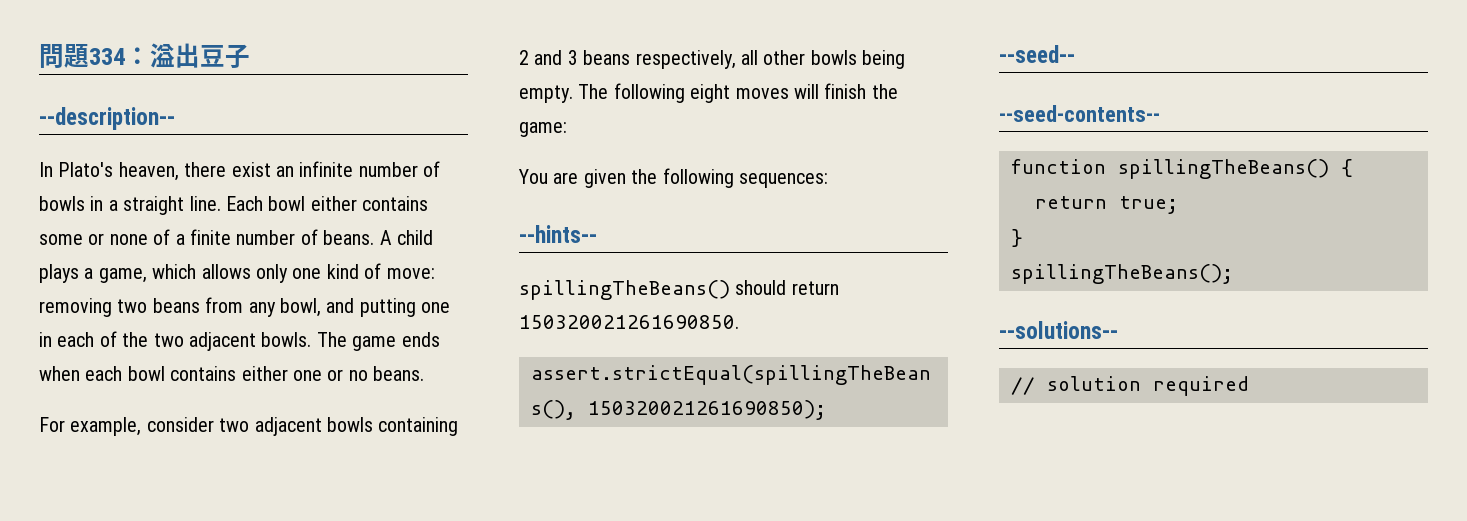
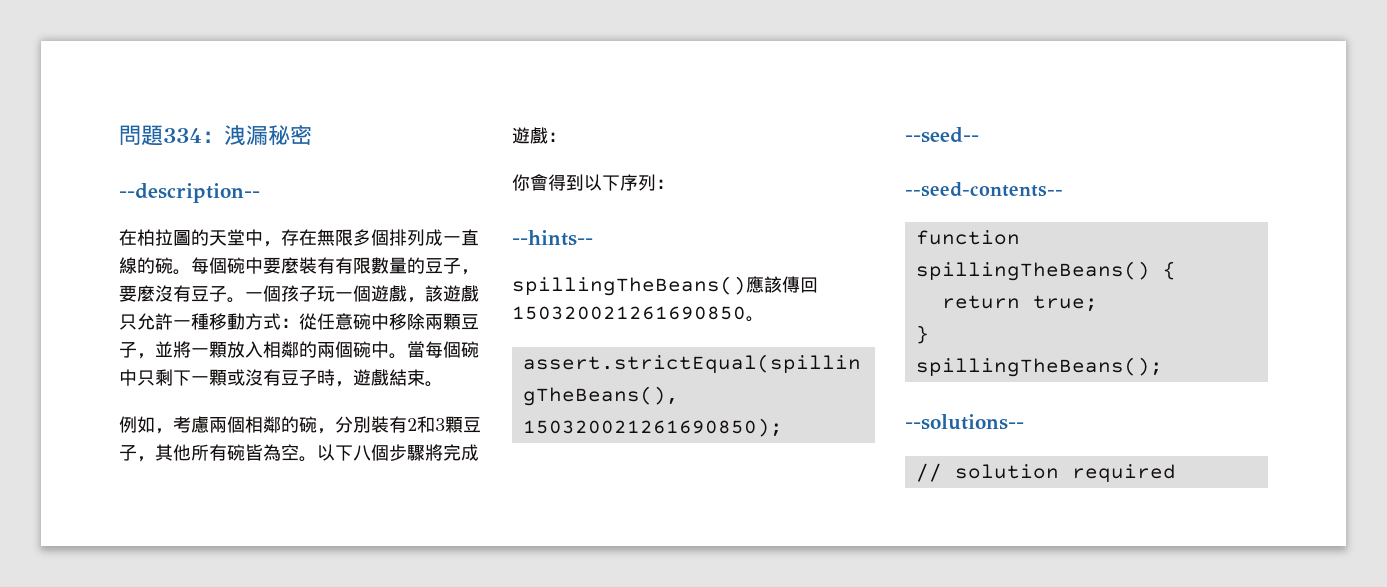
[150,43,250,68] 溢出豆子 -> [224,125,312,146] 洩漏秘密
[39,161,441,181] [39,196,429,215] [39,229,433,245] [39,263,435,283] [39,297,451,317] [39,331,440,351] [39,366,425,381] [39,417,459,436] [519,50,906,69] [519,83,898,103] [519,122,567,137] [518,168,828,188] In Plato's heaven, there exist an infinite number of bowls in a straight line. Each bowl either contains some or none of a finite number of beans. A child plays a game, which allows only one kind of move: removing two beans from any bowl, and putting one in each of the two adjacent bowls. The game ends when each bowl contains either one or no beans. // For example, consider two adjacent bowls containing 2 and 3 beans respectively, all other bowls being empty. The following eight moves will finish the game: // You are given the following sequences: -> [119,229,479,247] [119,257,479,275] [119,285,479,303] [119,313,479,330] [119,341,479,359] [119,369,443,387] [119,416,481,434] [119,444,479,462] [512,127,566,144] [512,174,674,191] 在柏拉圖的天堂中，存在無限多個排列成一直線的碗。每個碗中要麼裝有有限數量的豆子，要麼沒有豆子。一個孩子玩一個遊戲，該遊戲只允許一種移動方式：從任意碗中移除兩顆豆子，並將一顆放入相鄰的兩個碗中。當每個碗中只剩下一顆或沒有豆子時，遊戲結束。 // 例如，考慮兩個相鄰的碗，分別裝有2和3顆豆子，其他所有碗皆為空。以下八個步驟將完成遊戲： // 你會得到以下序列：
[735,280,839,295] [519,315,739,329] should return 150320021261690850. -> [746,276,818,293] [512,306,764,322] 應該傳回150320021261690850。

